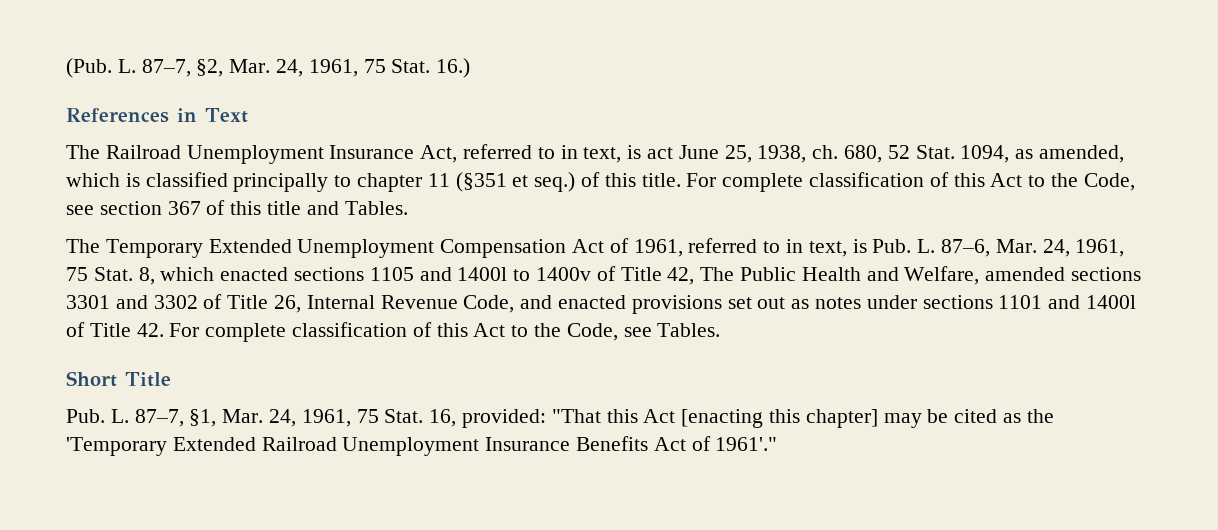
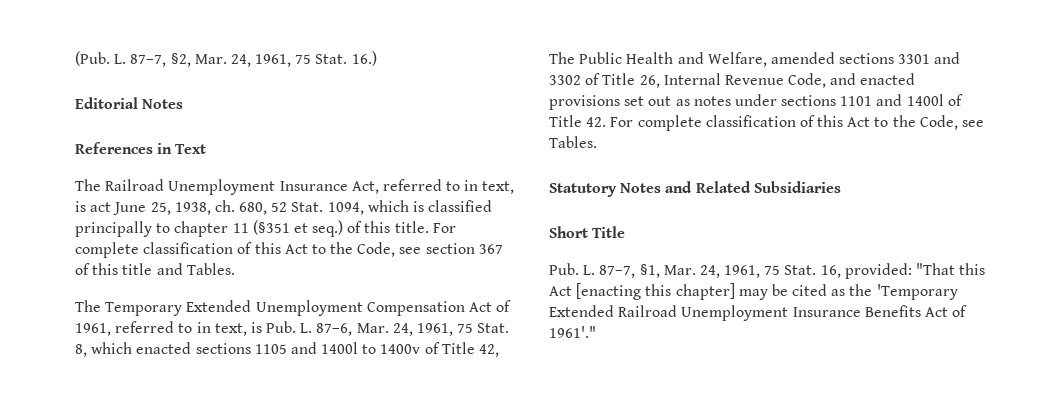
(471, 68) none -> [75,97,184,109] // Editorial Notes
[1015,145,1125,163] as amended, -> (364, 208) none
(721, 330) none -> [549,181,841,197] // Statutory Notes and Related Subsidiaries

